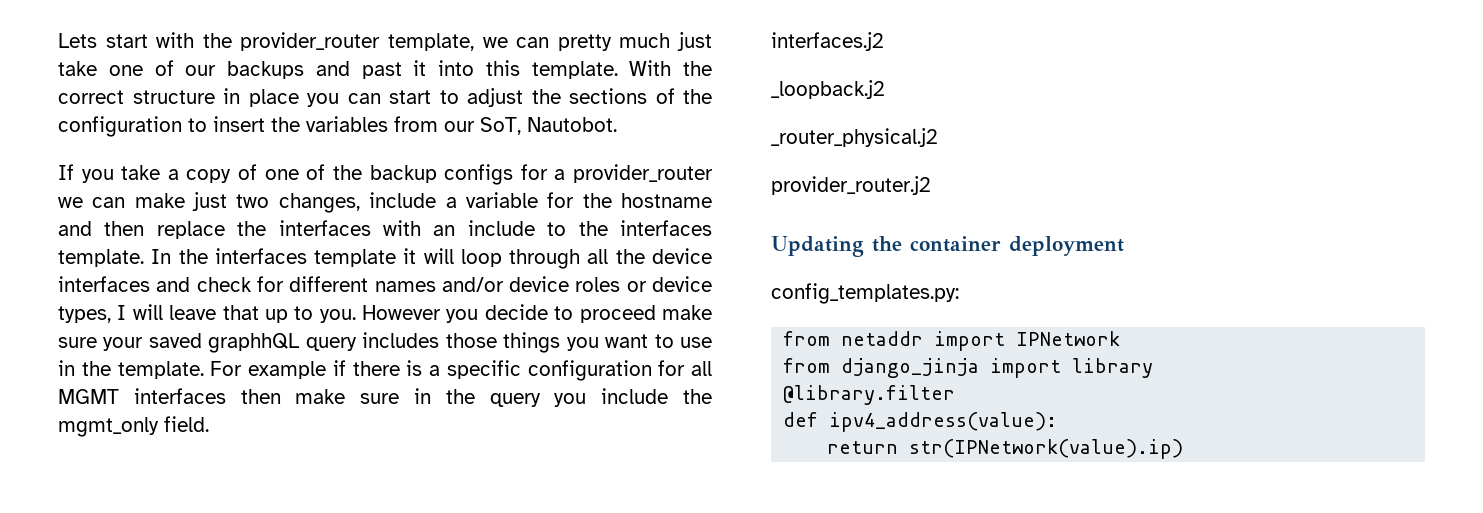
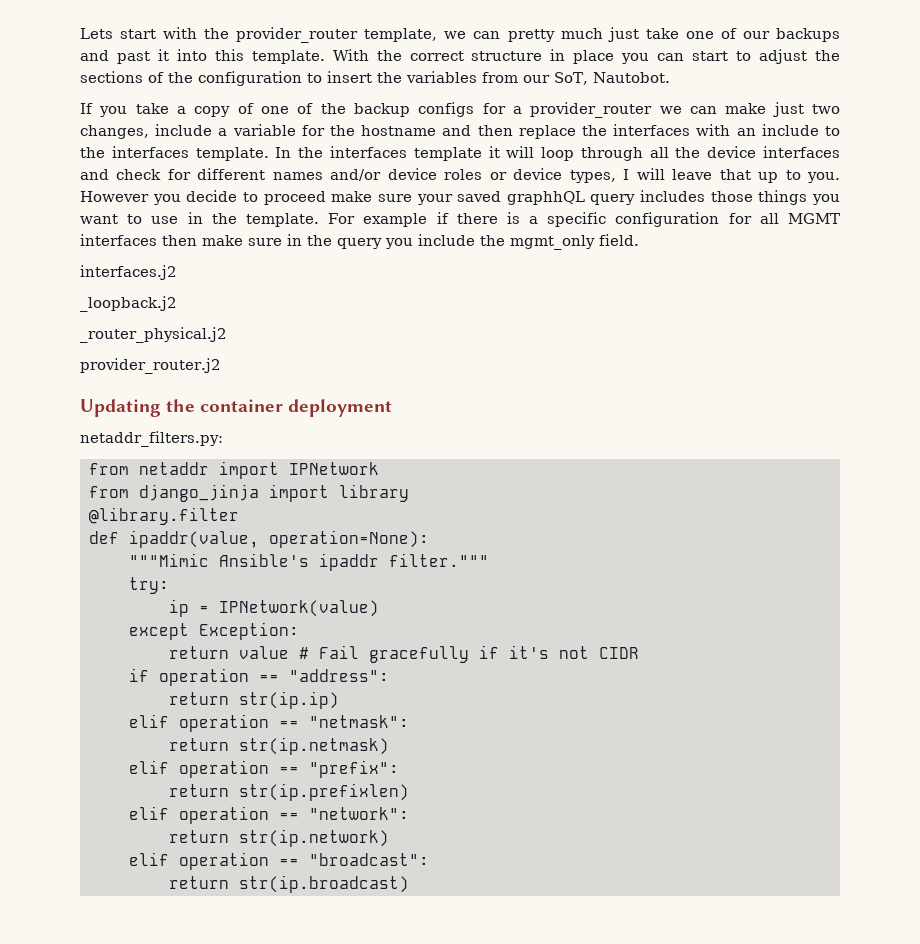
[771,283,959,304] config_templates.py: -> [80,431,223,447] netaddr_filters.py:
[829,412,1058,432] [827,439,1184,459] ipv4_address(value): // return str(IPNetwork(value).ip) -> [129,530,429,548] [129,553,489,571] [129,577,169,594] [169,599,379,617] [129,622,299,640] [169,645,639,663] [129,668,389,686] [169,691,339,709] [129,714,409,732] [169,737,389,755] [129,760,399,778] [169,783,409,801] [129,806,409,824] [169,829,389,847] [129,852,429,870] [169,875,409,893] ipaddr(value, operation=None): // """Mimic Ansible's ipaddr filter.""" // try: // ip = IPNetwork(value) // except Exception: // return value # Fail gracefully if it's not CIDR // if operation == "address": // return str(ip.ip) // elif operation == "netmask": // return str(ip.netmask) // elif operation == "prefix": // return str(ip.prefixlen) // elif operation == "network": // return str(ip.network) // elif operation == "broadcast": // return str(ip.broadcast)

